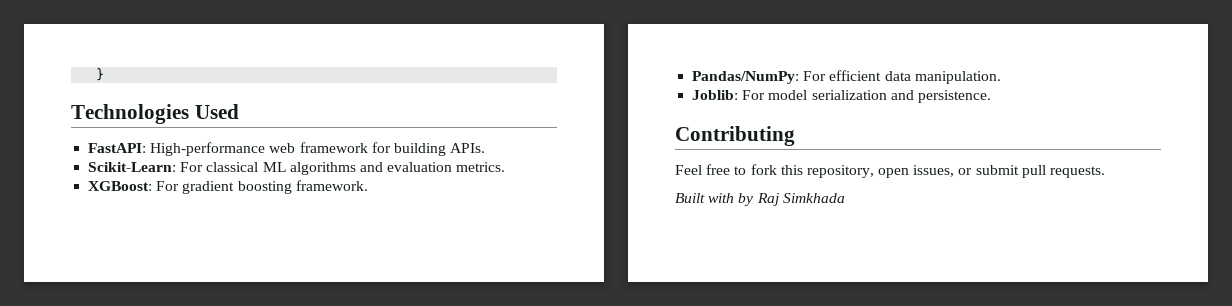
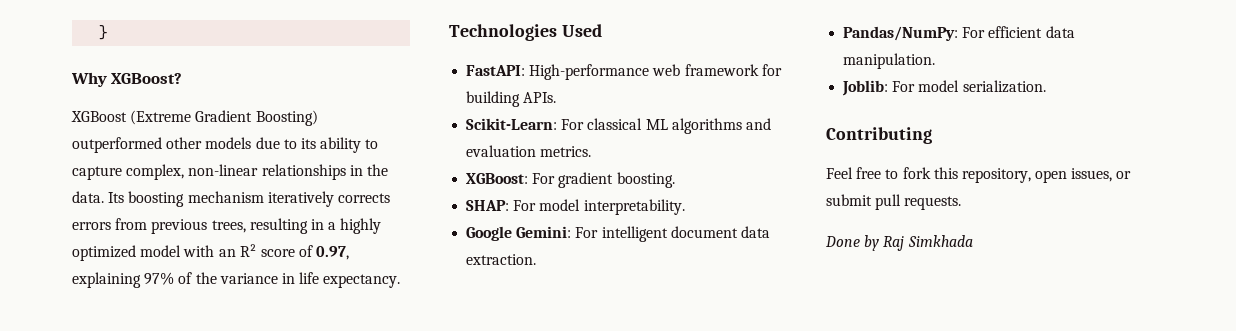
(105, 74) none -> [71,72,183,87] [71,110,318,126] [72,137,379,153] [72,164,388,180] [72,191,390,207] [72,218,382,234] [72,244,350,261] [72,272,401,288] // Why XGBoost? // XGBoost (Extreme Gradient Boosting) outperformed other models due to its ability to capture complex, non-linear relationships in the data. Its boosting mechanism iteratively corrects errors from previous trees, resulting in a highly optimized model with an R² score of 0.97, explaining 97% of the variance in life expectancy.
[237,180,368,194] boosting framework. -> [616,172,675,188] [466,199,685,215] [466,226,770,242] [466,254,537,265] boosting. // SHAP: For model interpretability. // Google Gemini: For intelligent document data extraction.
[811,90,991,103] serialization and persistence. -> [962,80,1046,93] serialization.
[675,193,735,203] Built with -> [825,236,860,247] Done

